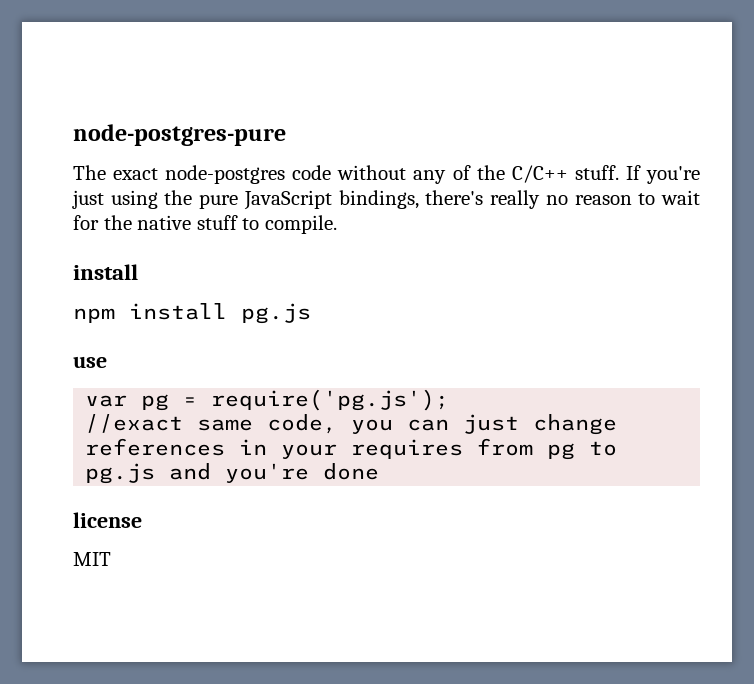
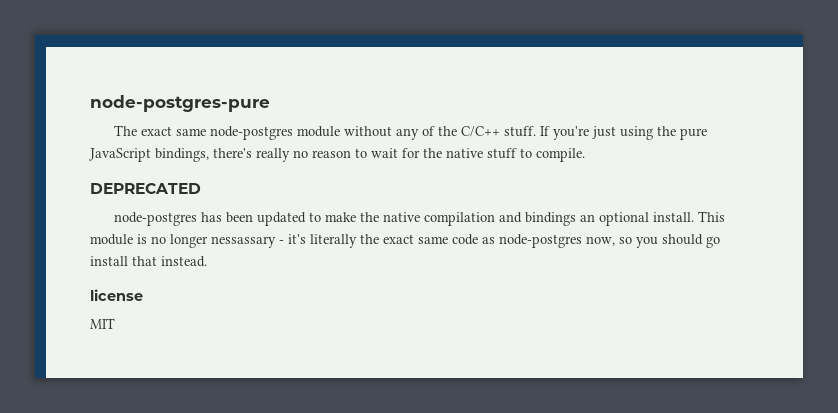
[165,165,332,184] node-postgres code -> [175,126,340,140] same node-postgres module
[73,264,138,280] [73,303,311,324] [73,356,107,368] [85,389,450,411] [85,414,618,435] [85,438,618,460] [85,463,380,484] install // npm install pg.js // use // var pg = require('pg.js'); // //exact same code, you can just change references in your requires from pg to pg.js and you're done -> [90,183,201,194] [113,211,725,226] [90,234,720,248] [90,256,207,267] DEPRECATED // node-postgres has been updated to make the native compilation and bindings an optional install. This module is no longer nessassary - it's literally the exact same code as node-postgres now, so you should go install that instead.

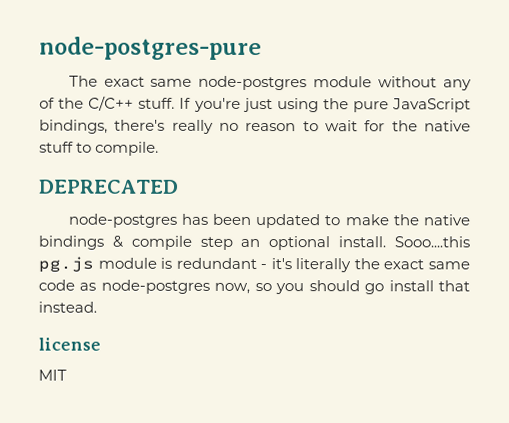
[423,211,725,226] [90,234,276,248] compilation and bindings an optional install. This module is no longer nessassary -> [38,235,471,251] [38,256,257,273] bindings & compile step an optional install. Sooo....this pg.js module is redundant

